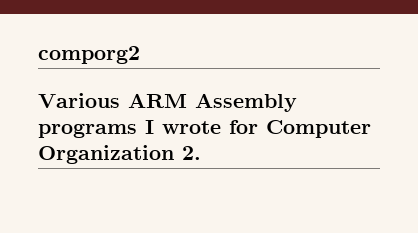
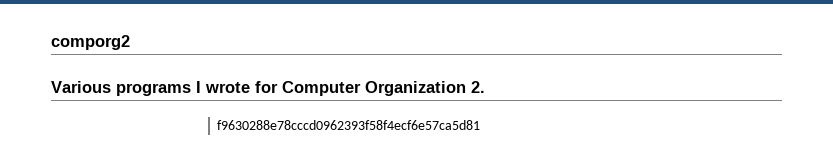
[128,93,297,112] ARM Assembly -> (111, 87) none
(201, 153) none -> [217,120,481,130] // f9630288e78cccd0962393f58f4ecf6e57ca5d81

